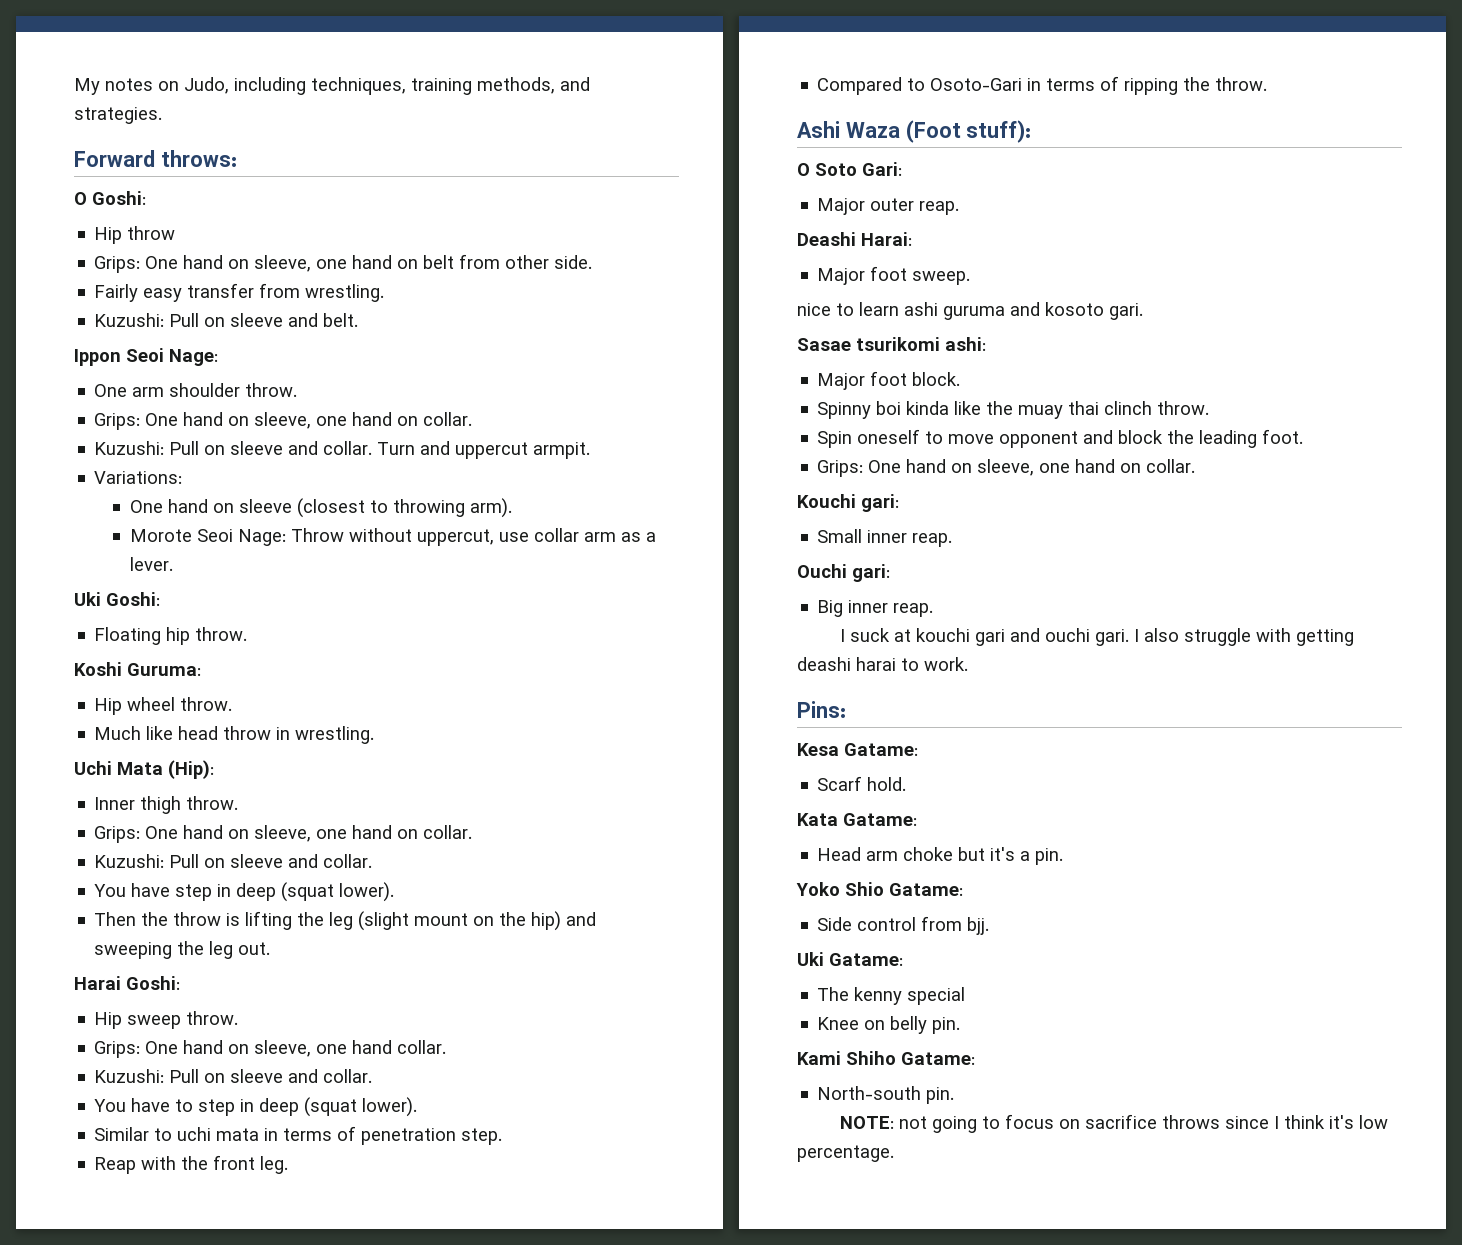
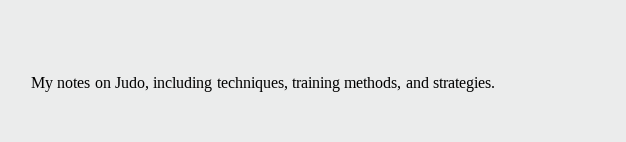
[74,150,237,167] [74,191,146,205] [94,226,176,244] [94,254,593,273] [94,283,385,302] [94,313,359,327] [74,348,218,366] [94,383,298,397] [94,412,473,430] [94,441,591,459] [94,471,183,484] [129,498,512,518] [129,528,656,546] [129,557,173,571] [74,592,160,606] [94,627,248,645] [74,662,201,676] [94,697,233,715] [94,726,375,744] [74,760,214,779] [94,796,239,814] [94,825,473,843] [94,854,373,868] [94,882,395,902] [94,911,597,931] [94,941,271,959] [74,976,180,990] [94,1011,239,1029] [94,1040,447,1058] [94,1069,373,1083] [94,1097,418,1117] [94,1126,503,1145] [94,1155,289,1174] [817,76,1268,95] [797,120,1032,143] [797,162,902,176] [817,198,960,215] [797,232,912,246] [817,266,971,285] [797,302,1143,320] [797,337,986,351] [817,371,961,390] [817,401,1210,419] [817,429,1304,448] [817,459,1196,477] [797,494,899,512] [817,529,953,547] [797,564,890,582] [817,600,934,617] [840,628,1355,646] [797,657,968,671] [797,701,846,718] [797,743,918,756] [817,776,907,791] [797,813,917,826] [817,847,1064,865] [796,882,963,896] [817,916,990,935] [797,952,903,966] [817,987,966,1005] [817,1016,961,1034] [797,1051,975,1065] [817,1086,955,1104] [840,1114,1389,1133] [797,1145,894,1162] // Forward throws: // O Goshi: // Hip throw // Grips: One hand on sleeve, one hand on belt from other side. // Fairly easy transfer from wrestling. // Kuzushi: Pull on sleeve and belt. // Ippon Seoi Nage: // One arm shoulder throw. // Grips: One hand on sleeve, one hand on collar. // Kuzushi: Pull on sleeve and collar. Turn and uppercut armpit. // Variations: // One hand on sleeve (closest to throwing arm). // Morote Seoi Nage: Throw without uppercut, use collar arm as a lever. // Uki Goshi: // Floating hip throw. // Koshi Guruma: // Hip wheel throw. // Much like head throw in wrestling. // Uchi Mata (Hip): // Inner thigh throw. // Grips: One hand on sleeve, one hand on collar. // Kuzushi: Pull on sleeve and collar. // You have step in deep (squat lower). // Then the throw is lifting the leg (slight mount on the hip) and sweeping the leg out. // Harai Goshi: // Hip sweep throw. // Grips: One hand on sleeve, one hand collar. // Kuzushi: Pull on sleeve and collar. // You have to step in deep (squat lower). // Similar to uchi mata in terms of penetration step. // Reap with the front leg. // Compared to Osoto-Gari in terms of ripping the throw. // Ashi Waza (Foot stuff): // O Soto Gari: // Major outer reap. // Deashi Harai: // Major foot sweep. // nice to learn ashi guruma and kosoto gari. // Sasae tsurikomi ashi: // Major foot block. // Spinny boi kinda like the muay thai clinch throw. // Spin oneself to move opponent and block the leading foot. // Grips: One hand on sleeve, one hand on collar. // Kouchi gari: // Small inner reap. // Ouchi gari: // Big inner reap. // I suck at kouchi gari and ouchi gari. I also struggle with getting deashi harai to work. // Pins: // Kesa Gatame: // Scarf hold. // Kata Gatame: // Head arm choke but it's a pin. // Yoko Shio Gatame: // Side control from bjj. // Uki Gatame: // The kenny special // Knee on belly pin. // Kami Shiho Gatame: // North-south pin. // NOTE: not going to focus on sacrifice throws since I think it's low percentage. -> (495, 84) none

